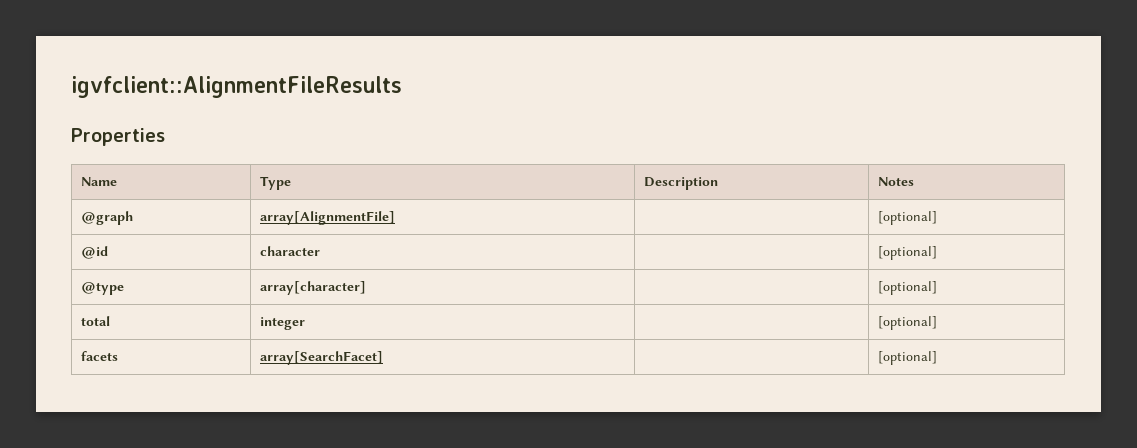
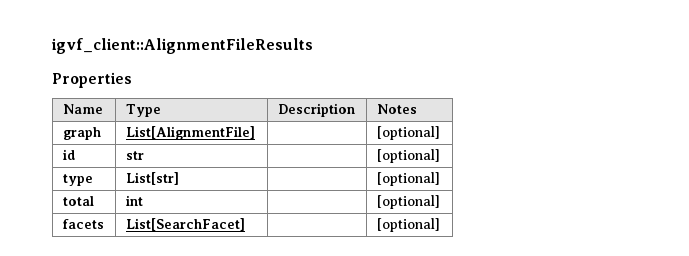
[71,76,402,98] igvfclient::AlignmentFileResults -> [51,38,313,54] igvf_client::AlignmentFileResults
[80,211,133,225] [259,211,395,225] [877,211,937,225] [80,246,108,259] [259,246,320,256] [877,246,937,260] [80,282,124,295] [259,281,366,295] @graph | array[AlignmentFile] | | [optional] // @id | character | | [optional] // @type | array[character] -> [62,127,101,140] [125,126,255,140] [376,126,440,140] [62,149,75,160] [125,151,144,160] [376,149,440,163] [62,174,93,186] [125,172,179,185] graph | List[AlignmentFile] | | [optional] // id | str | | [optional] // type | List[str]
[259,317,305,330] integer -> [125,195,143,206] int
[259,351,383,365] array[SearchFacet] -> [125,218,245,231] List[SearchFacet]

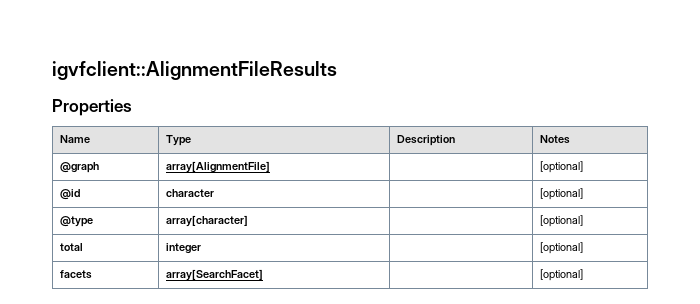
[51,38,313,54] igvf_client::AlignmentFileResults -> [52,61,337,80] igvfclient::AlignmentFileResults
[62,127,101,140] [125,126,255,140] [376,126,440,140] [62,149,75,160] [125,151,144,160] [376,149,440,163] [62,174,93,186] [125,172,179,185] graph | List[AlignmentFile] | | [optional] // id | str | | [optional] // type | List[str] -> [59,162,99,173] [165,161,270,173] [539,161,583,173] [59,189,80,200] [165,189,214,197] [539,188,583,200] [59,216,93,227] [165,215,248,227] @graph | array[AlignmentFile] | | [optional] // @id | character | | [optional] // @type | array[character]
[125,195,143,206] int -> [165,243,201,254] integer
[125,218,245,231] List[SearchFacet] -> [165,269,263,281] array[SearchFacet]

